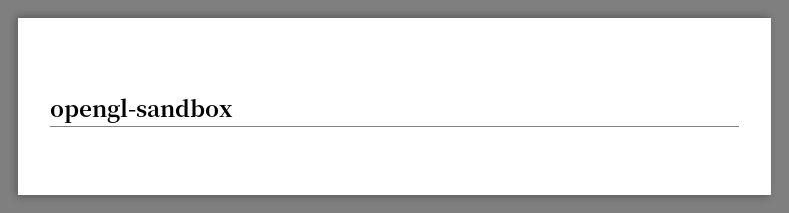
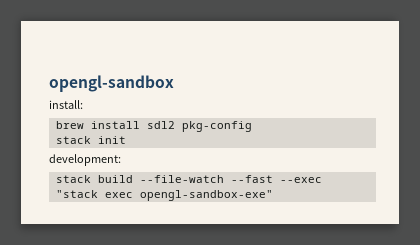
(233, 110) none -> [49,100,83,109] [55,121,252,132] [55,136,126,144] [49,154,121,166] [55,175,322,183] [55,190,273,201] // install: // brew install sdl2 pkg-config // stack init // development: // stack build --file-watch --fast --exec "stack exec opengl-sandbox-exe"

